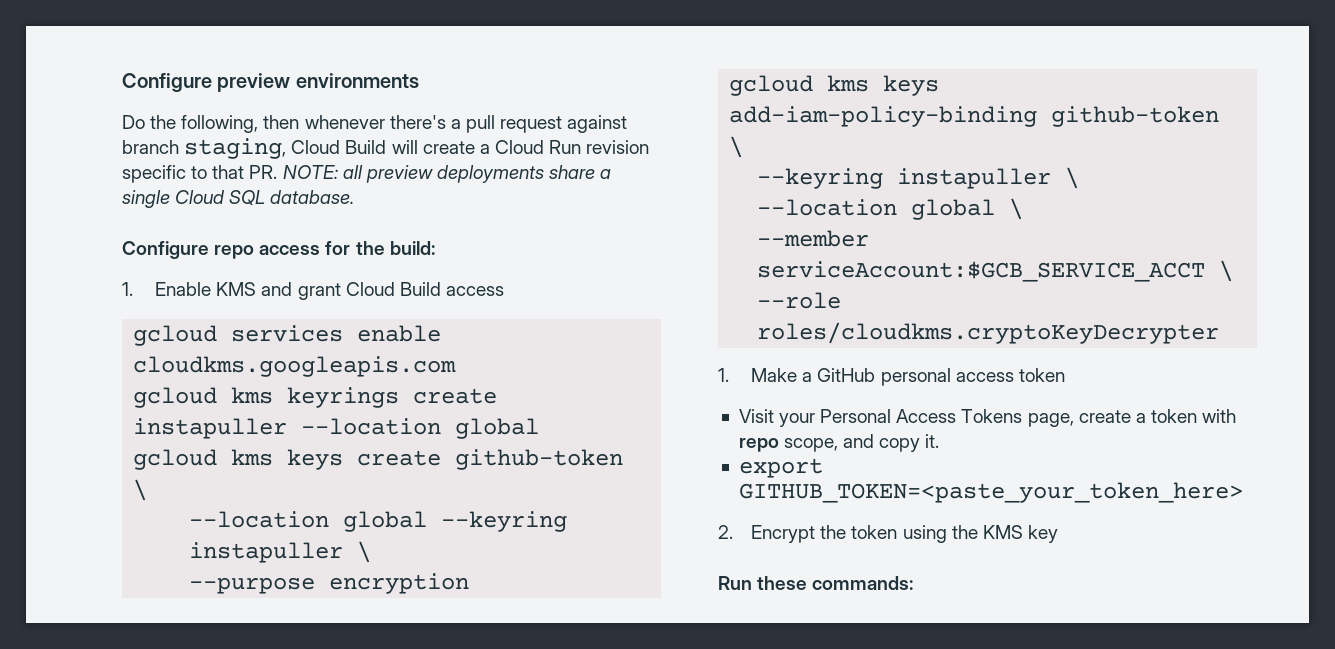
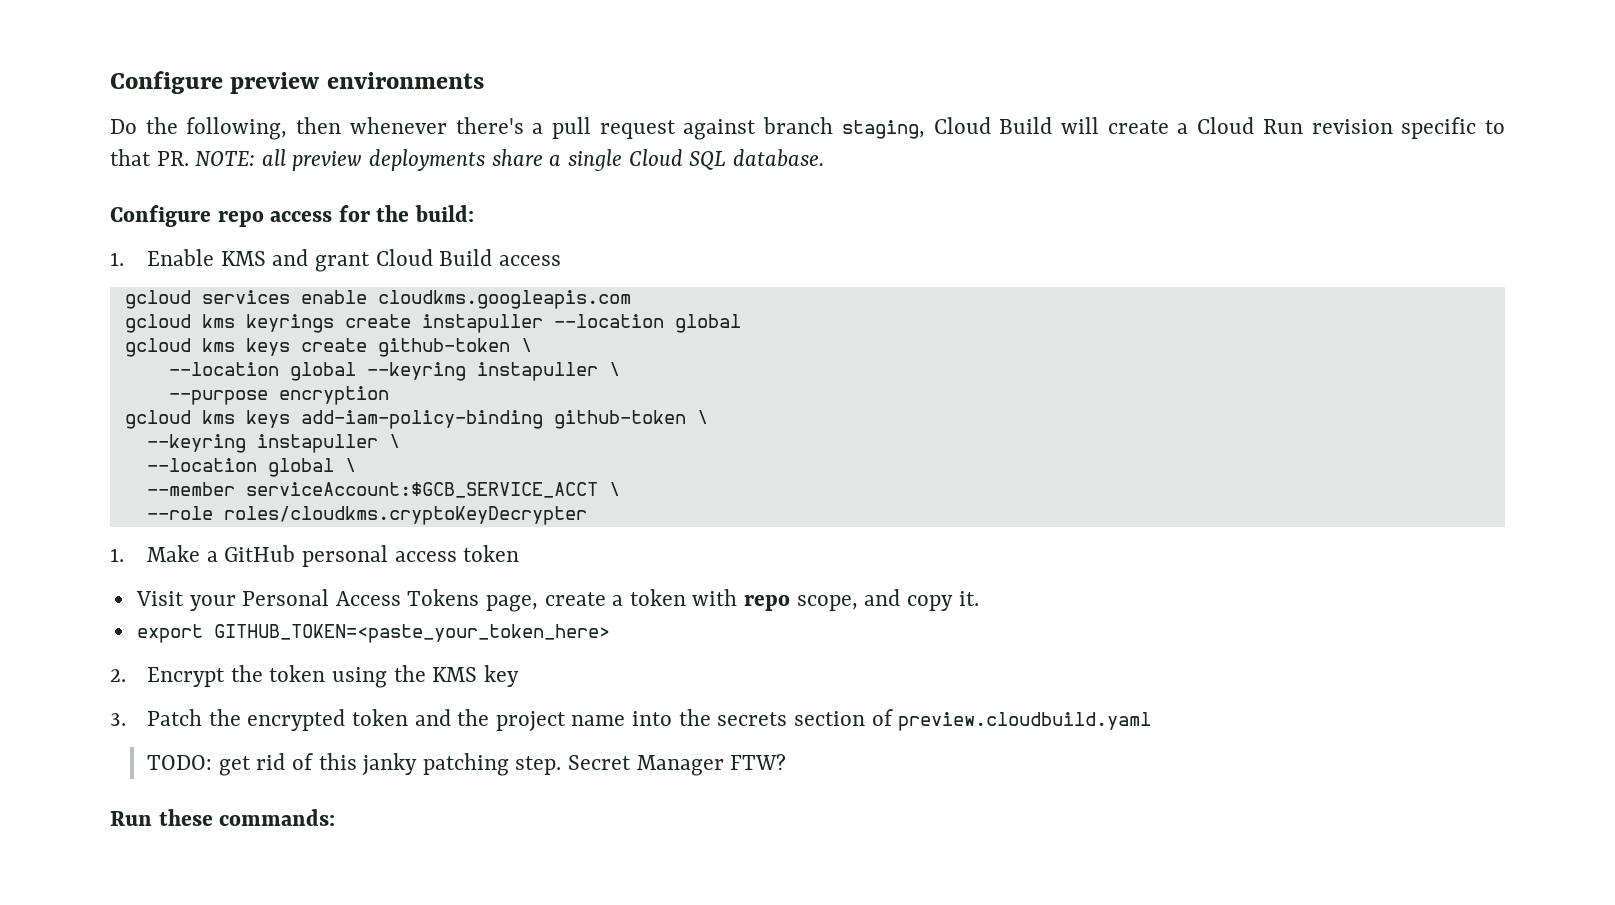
(1058, 534) none -> [110,709,1152,731] [147,753,787,776] // 3. Patch the encrypted token and the project name into the secrets section of preview.cloudbuild.yaml // TODO: get rid of this janky patching step. Secret Manager FTW?

